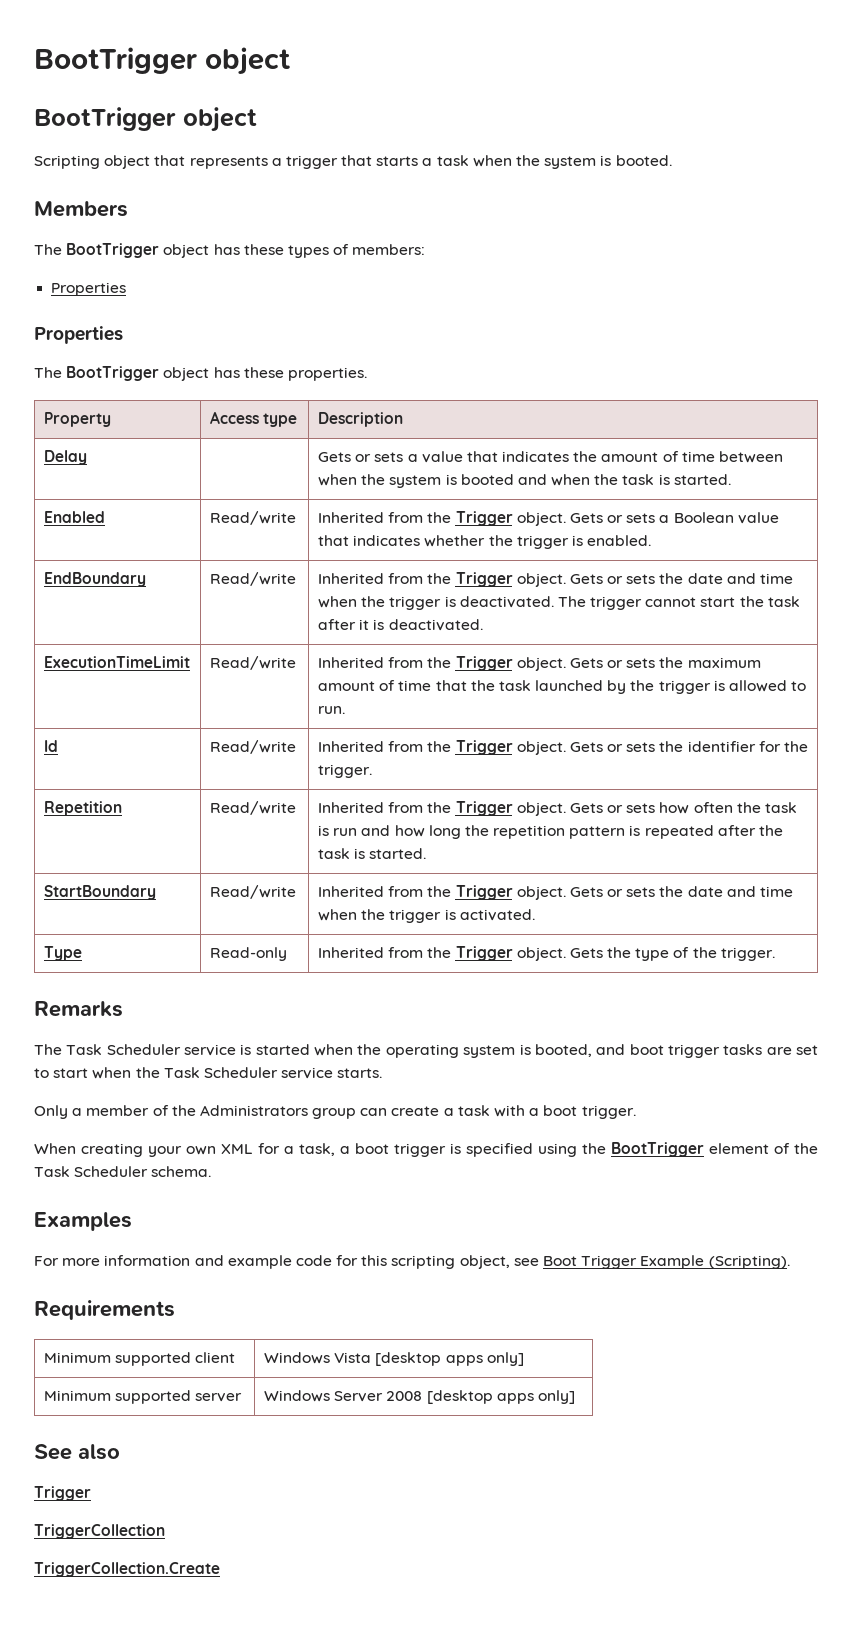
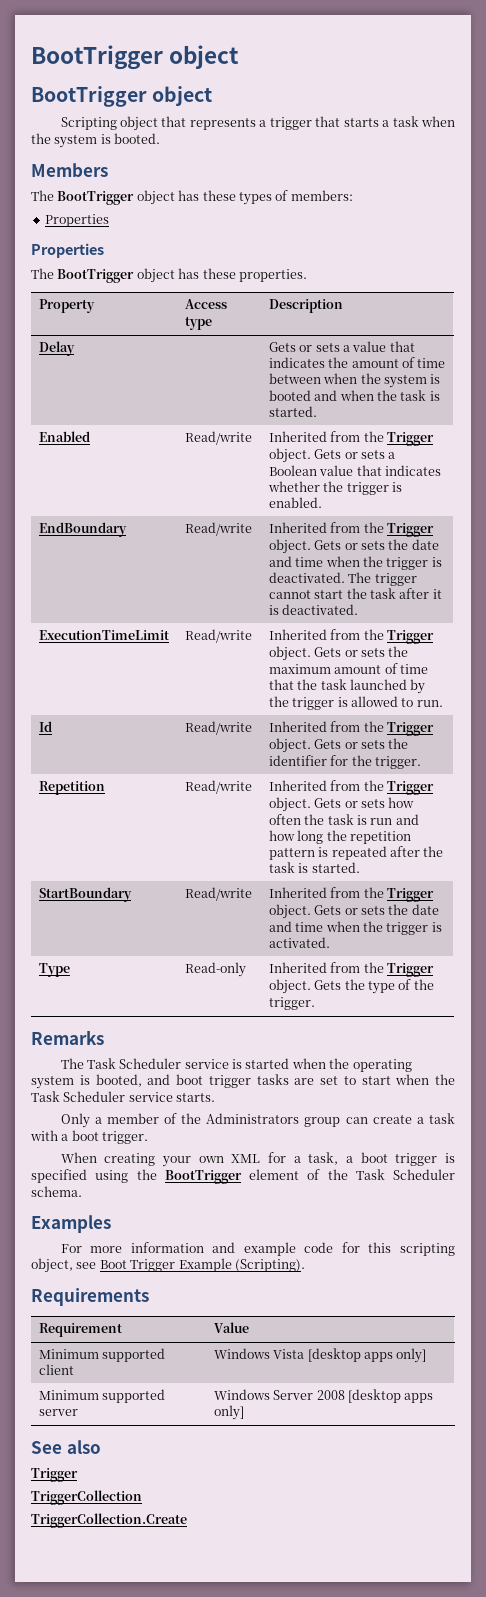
(175, 1310) none -> [38,1323,122,1337] [213,1322,249,1333] // Requirement | Value

